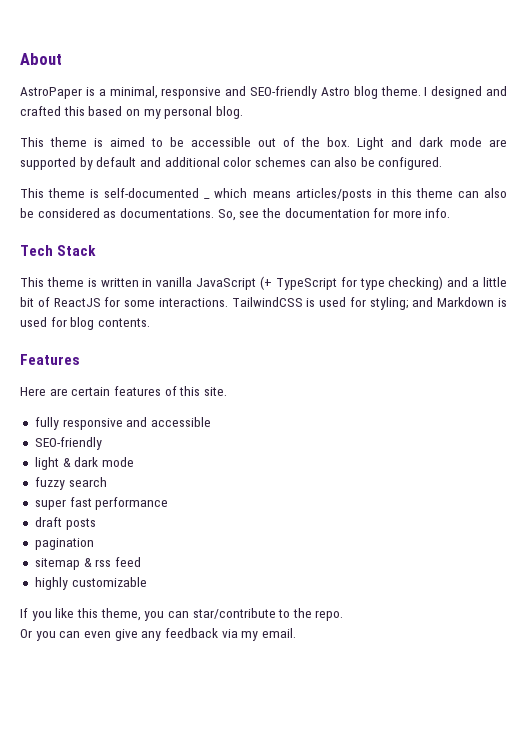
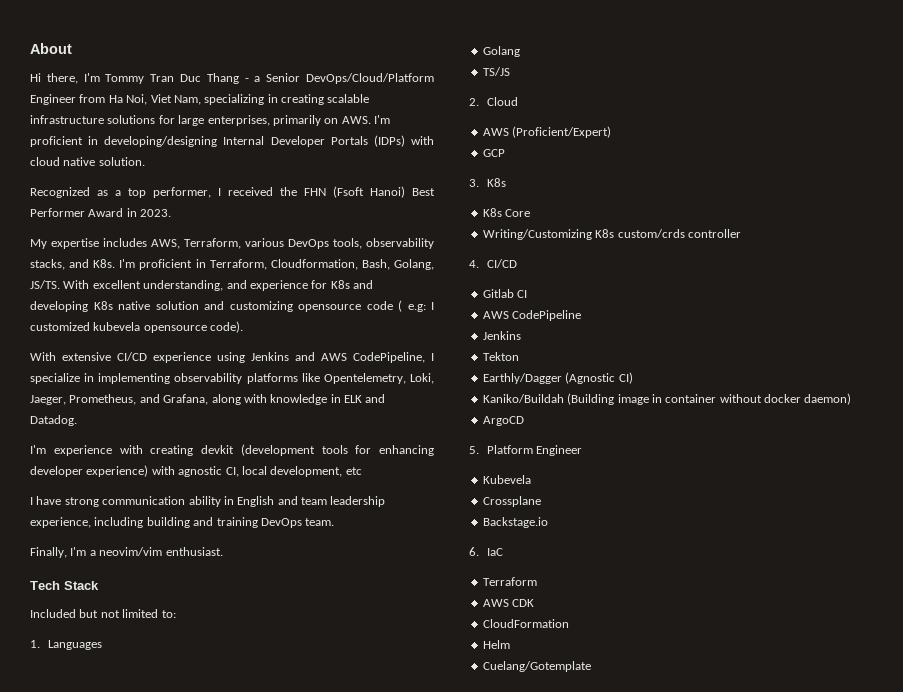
[20,86,507,99] [20,106,243,119] [20,137,507,150] [20,157,443,170] [20,188,200,198] [204,198,211,199] [214,188,507,201] [20,208,451,221] [20,245,97,256] [20,276,507,290] [20,297,508,310] [20,317,150,330] [20,354,80,365] [20,386,227,396] [34,417,211,430] [34,437,102,450] [34,457,134,470] [34,477,107,490] [34,497,169,510] [34,517,96,530] [34,538,94,550] [34,557,141,570] [34,577,147,590] [20,608,344,621] [20,628,296,641] AstroPaper is a minimal, responsive and SEO-friendly Astro blog theme. I designed and crafted this based on my personal blog. // This theme is aimed to be accessible out of the box. Light and dark mode are supported by default and additional color schemes can also be configured. // This theme is self-documented _ which means articles/posts in this theme can also be considered as documentations. So, see the documentation for more info. // Tech Stack // This theme is written in vanilla JavaScript (+ TypeScript for type checking) and a little bit of ReactJS for some interactions. TailwindCSS is used for styling; and Markdown is used for blog contents. // Features // Here are certain features of this site. // fully responsive and accessible // SEO-friendly // light & dark mode // fuzzy search // super fast performance // draft posts // pagination // sitemap & rss feed // highly customizable // If you like this theme, you can star/contribute to the repo. // Or you can even give any feedback via my email. -> [30,73,435,84] [30,94,370,105] [30,115,390,126] [30,135,435,147] [30,157,145,166] [30,186,435,198] [30,208,172,217] [30,238,434,249] [30,259,434,270] [30,280,373,291] [30,300,434,312] [30,321,244,333] [30,352,434,363] [30,373,435,384] [30,394,386,405] [30,415,77,426] [30,444,434,456] [30,465,362,477] [30,496,386,507] [30,517,335,528] [30,547,223,558] [30,581,99,590] [30,609,176,618] [30,640,102,650] [482,46,520,57] [482,67,510,76] [469,97,518,106] [482,126,612,138] [482,149,505,157] [469,178,506,187] [482,208,531,217] [482,229,741,240] [469,259,517,268] [482,289,528,298] [482,310,582,321] [482,331,521,340] [482,352,519,361] [482,372,633,384] [482,393,852,405] [482,416,524,426] [469,445,583,456] [482,475,531,484] [482,496,541,507] [482,517,548,528] [469,547,503,556] [482,577,537,586] [482,599,535,607] [482,619,569,628] [482,640,510,649] [482,661,591,672] Hi there, I'm Tommy Tran Duc Thang - a Senior DevOps/Cloud/Platform Engineer from Ha Noi, Viet Nam, specializing in creating scalable infrastructure solutions for large enterprises, primarily on AWS. I'm proficient in developing/designing Internal Developer Portals (IDPs) with cloud native solution. // Recognized as a top performer, I received the FHN (Fsoft Hanoi) Best Performer Award in 2023. // My expertise includes AWS, Terraform, various DevOps tools, observability stacks, and K8s. I'm proficient in Terraform, Cloudformation, Bash, Golang, JS/TS. With excellent understanding, and experience for K8s and developing K8s native solution and customizing opensource code ( e.g: I customized kubevela opensource code). // With extensive CI/CD experience using Jenkins and AWS CodePipeline, I specialize in implementing observability platforms like Opentelemetry, Loki, Jaeger, Prometheus, and Grafana, along with knowledge in ELK and Datadog. // I'm experience with creating devkit (development tools for enhancing developer experience) with agnostic CI, local development, etc // I have strong communication ability in English and team leadership experience, including building and training DevOps team. // Finally, I'm a neovim/vim enthusiast. // Tech Stack // Included but not limited to: // 1. Languages // Golang // TS/JS // 2. Cloud // AWS (Proficient/Expert) // GCP // 3. K8s // K8s Core // Writing/Customizing K8s custom/crds controller // 4. CI/CD // Gitlab CI // AWS CodePipeline // Jenkins // Tekton // Earthly/Dagger (Agnostic CI) // Kaniko/Buildah (Building image in container without docker daemon) // ArgoCD // 5. Platform Engineer // Kubevela // Crossplane // Backstage.io // 6. IaC // Terraform // AWS CDK // CloudFormation // Helm // Cuelang/Gotemplate

